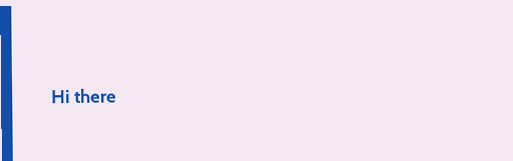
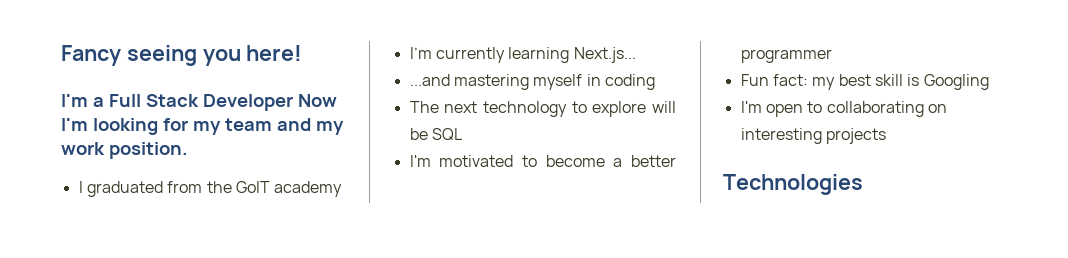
[51,88,117,104] Hi there -> [61,45,303,66] [61,94,337,111] [61,118,344,135] [61,142,188,159] [78,181,343,197] [409,47,636,63] [409,74,655,90] [409,101,676,117] [409,128,462,141] [409,155,676,167] [740,49,832,63] [740,74,989,90] [740,101,947,117] [740,128,886,144] [723,174,863,195] Fancy seeing you here! // I'm a Full Stack Developer Now I'm looking for my team and my work position. // I graduated from the GoIT academy // I’m currently learning Next.js... // ...and mastering myself in coding // The next technology to explore will be SQL // I'm motivated to become a better programmer // Fun fact: my best skill is Googling // I'm open to collaborating on interesting projects // Technologies

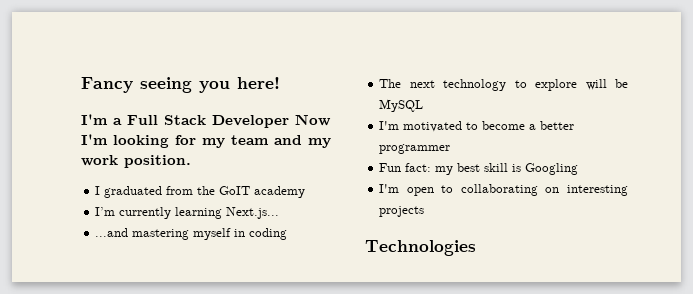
[431,128,462,141] SQL -> [379,99,424,112] MySQL

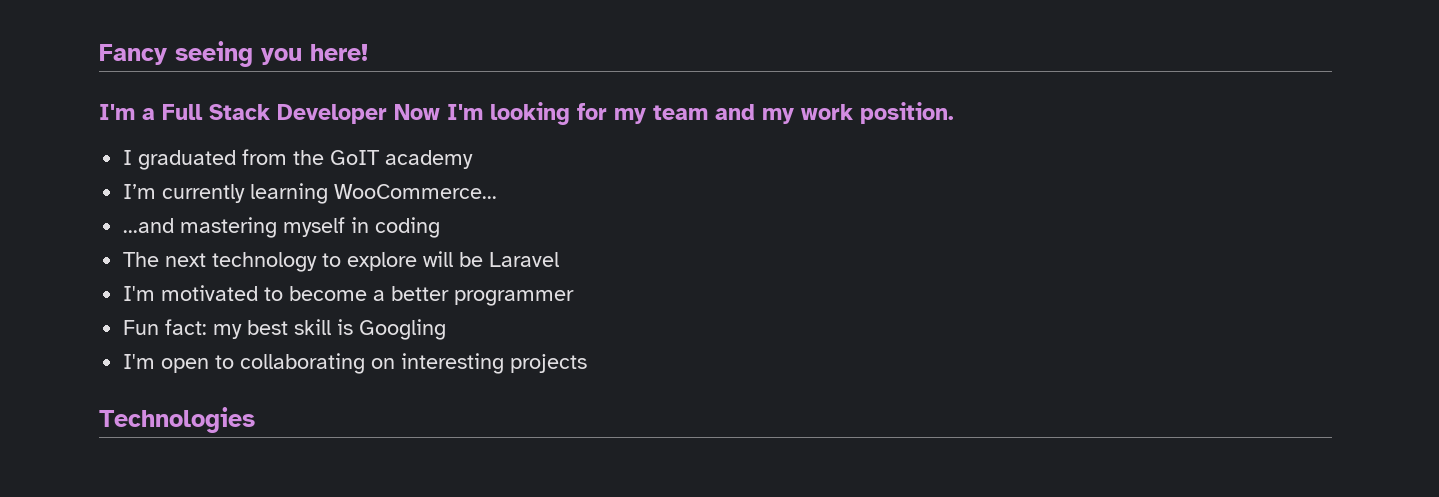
[226,207,280,219] Next.js... -> [334,184,498,199] WooCommerce...
[379,99,424,112] MySQL -> [489,252,560,267] Laravel

